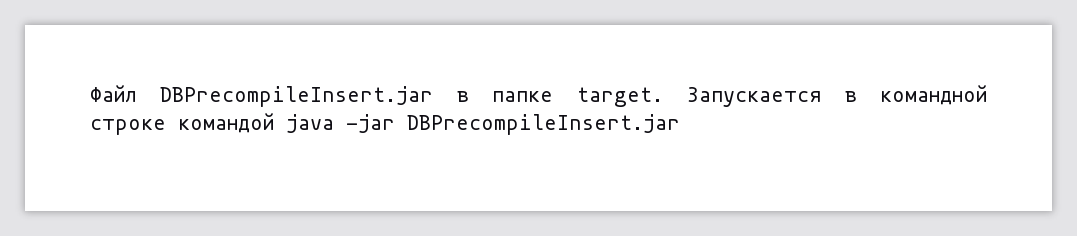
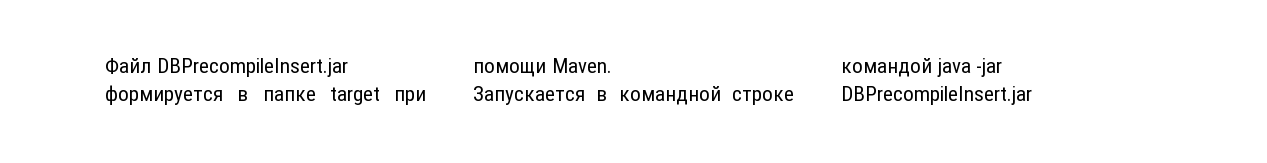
(434, 96) none -> [105,85,223,105] формируется
[576,87,663,107] target. -> [329,87,426,105] [473,58,612,77] target при помощи Maven. //

